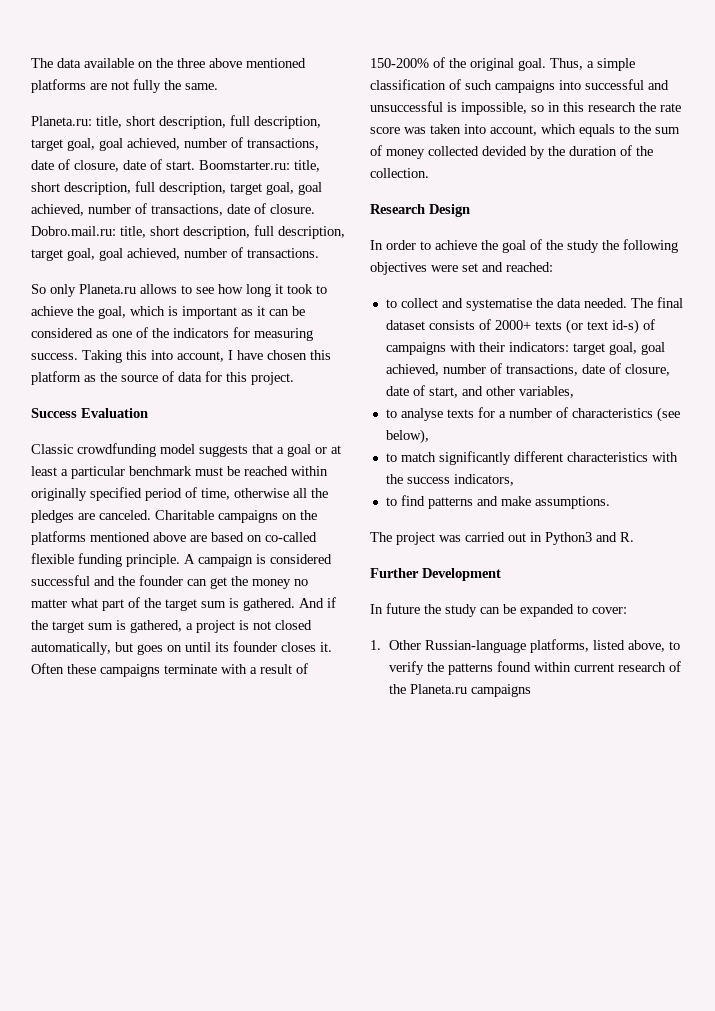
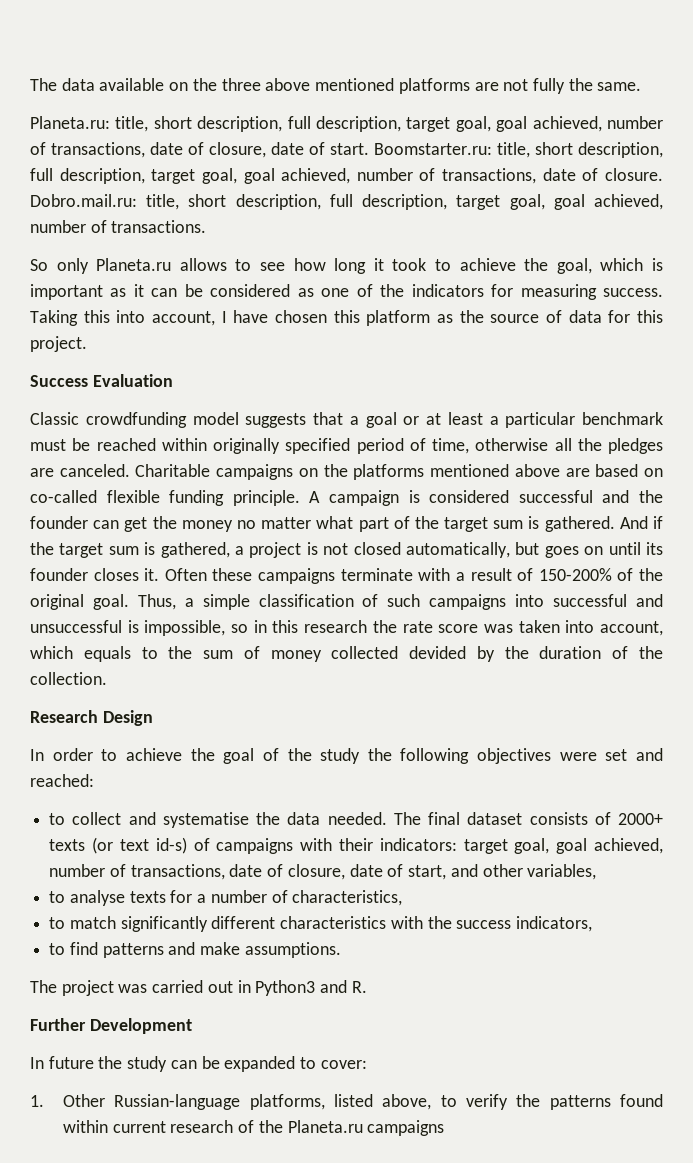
[571,407,680,422] [385,429,429,444] characteristics (see below), -> [292,890,403,906] characteristics,

